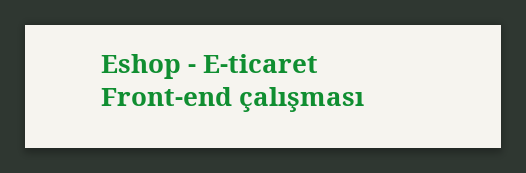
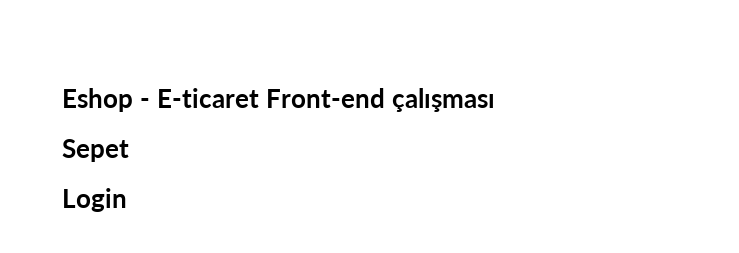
(365, 99) none -> [62,139,129,162] [62,188,127,212] // Sepet // Login

